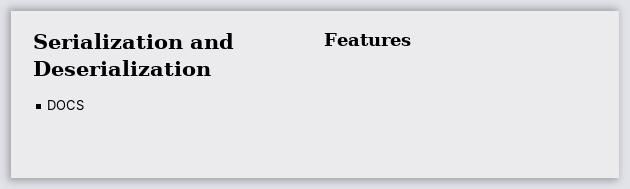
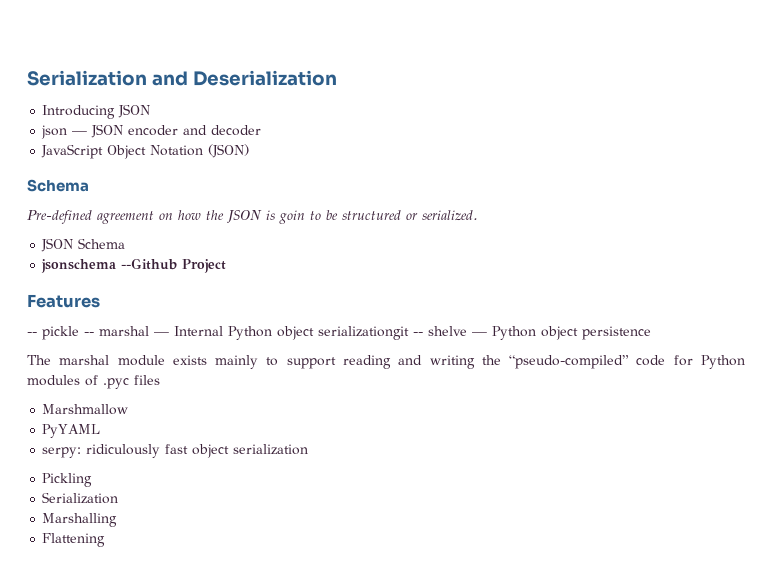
[47,100,85,111] [324,33,411,46] DOCS // Features -> [42,104,151,119] [41,124,262,139] [41,144,250,159] [27,179,89,192] [27,210,478,224] [41,238,126,252] [41,258,227,273] [27,294,100,308] [27,326,651,340] [27,355,746,369] [27,375,160,389] [42,404,129,415] [42,424,101,438] [42,444,309,458] [42,473,93,487] [42,492,119,504] [42,513,118,527] [42,533,106,547] Introducing JSON // json — JSON encoder and decoder // JavaScript Object Notation (JSON) // Schema // Pre-defined agreement on how the JSON is goin to be structured or serialized. // JSON Schema // jsonschema --Github Project // Features // -- pickle -- marshal — Internal Python object serializationgit -- shelve — Python object persistence // The marshal module exists mainly to support reading and writing the “pseudo-compiled” code for Python modules of .pyc files // Marshmallow // PyYAML // serpy: ridiculously fast object serialization // Pickling // Serialization // Marshalling // Flattening

